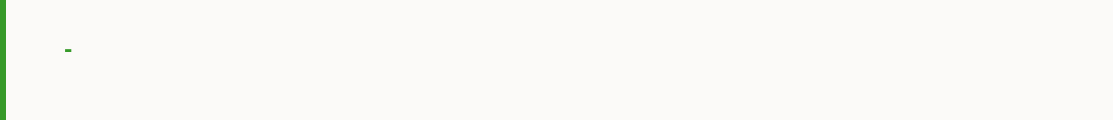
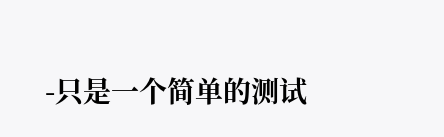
(72, 53) none -> [55,77,307,107] 只是一个简单的测试

